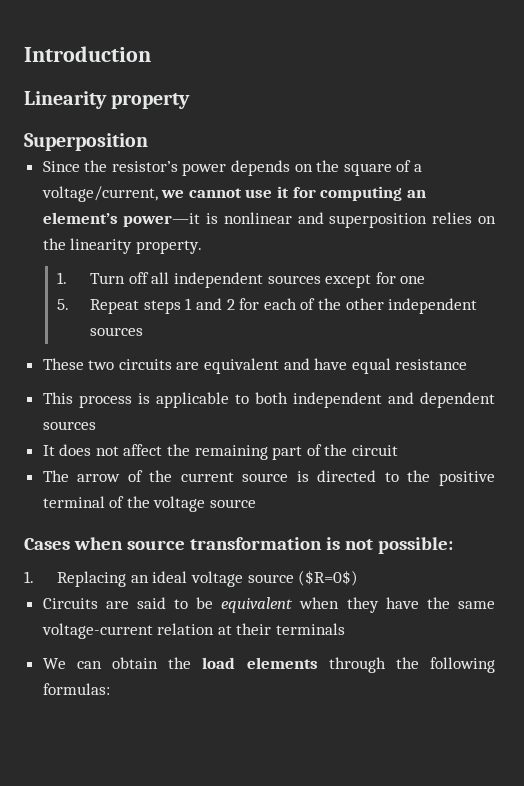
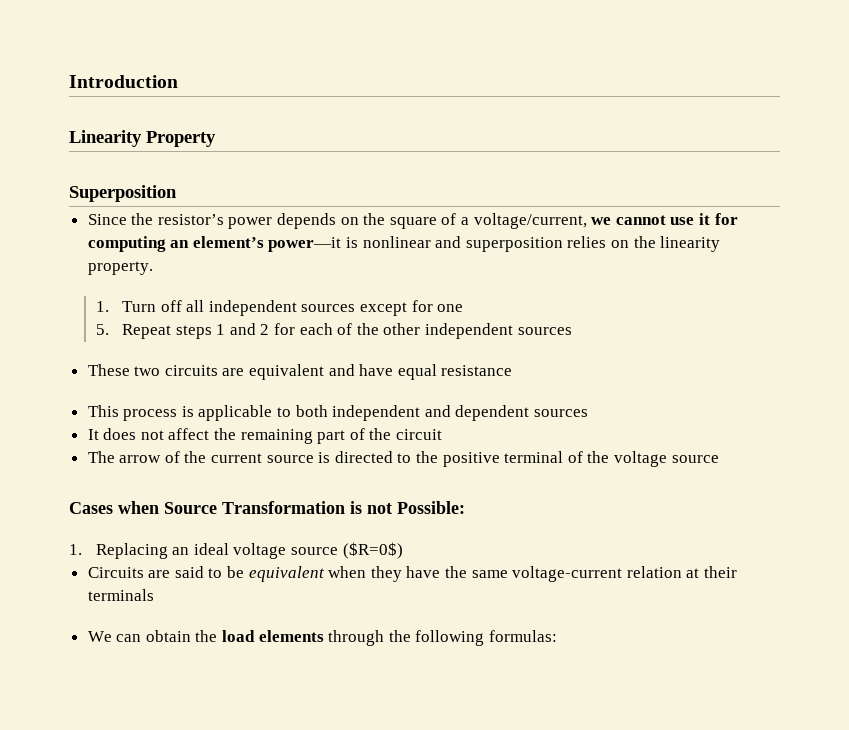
[111,93,191,109] property -> [146,131,216,147] Property
[126,537,322,550] source transformation -> [164,501,345,514] Source Transformation
[377,537,453,554] possible: -> [397,501,465,514] Possible:

